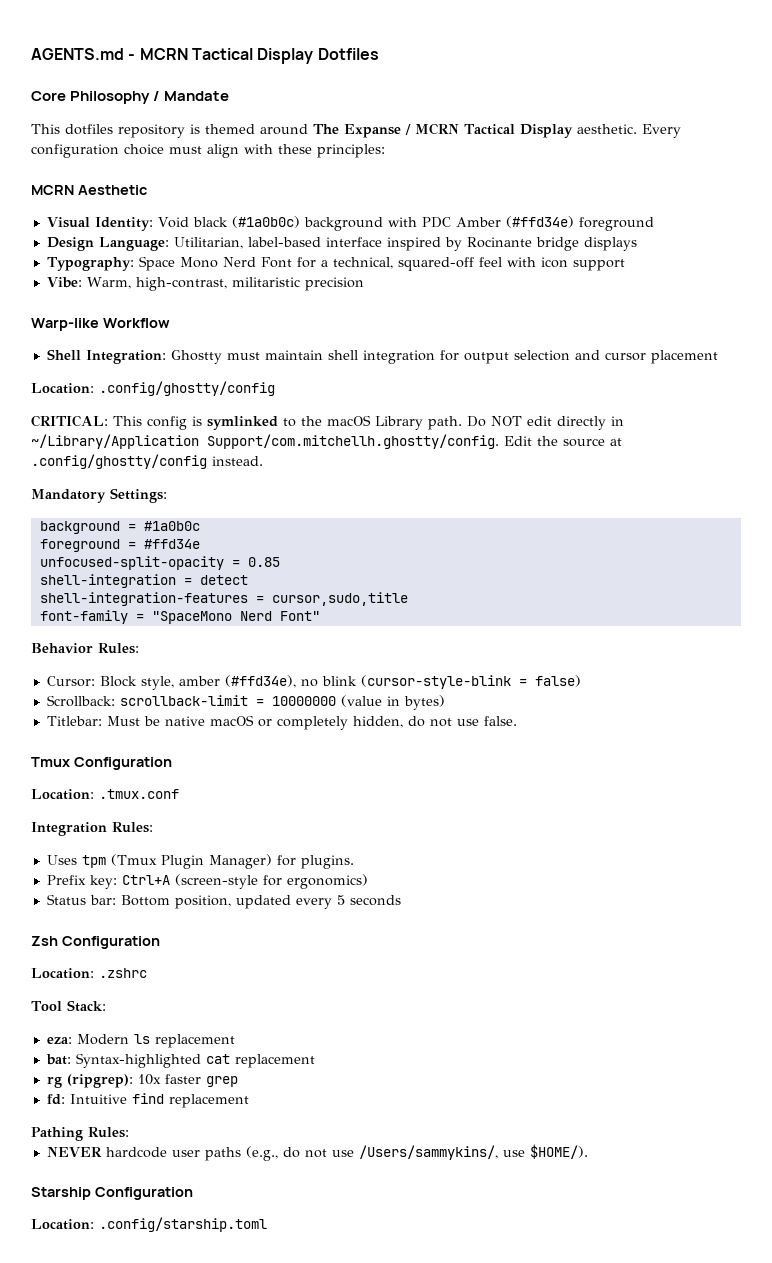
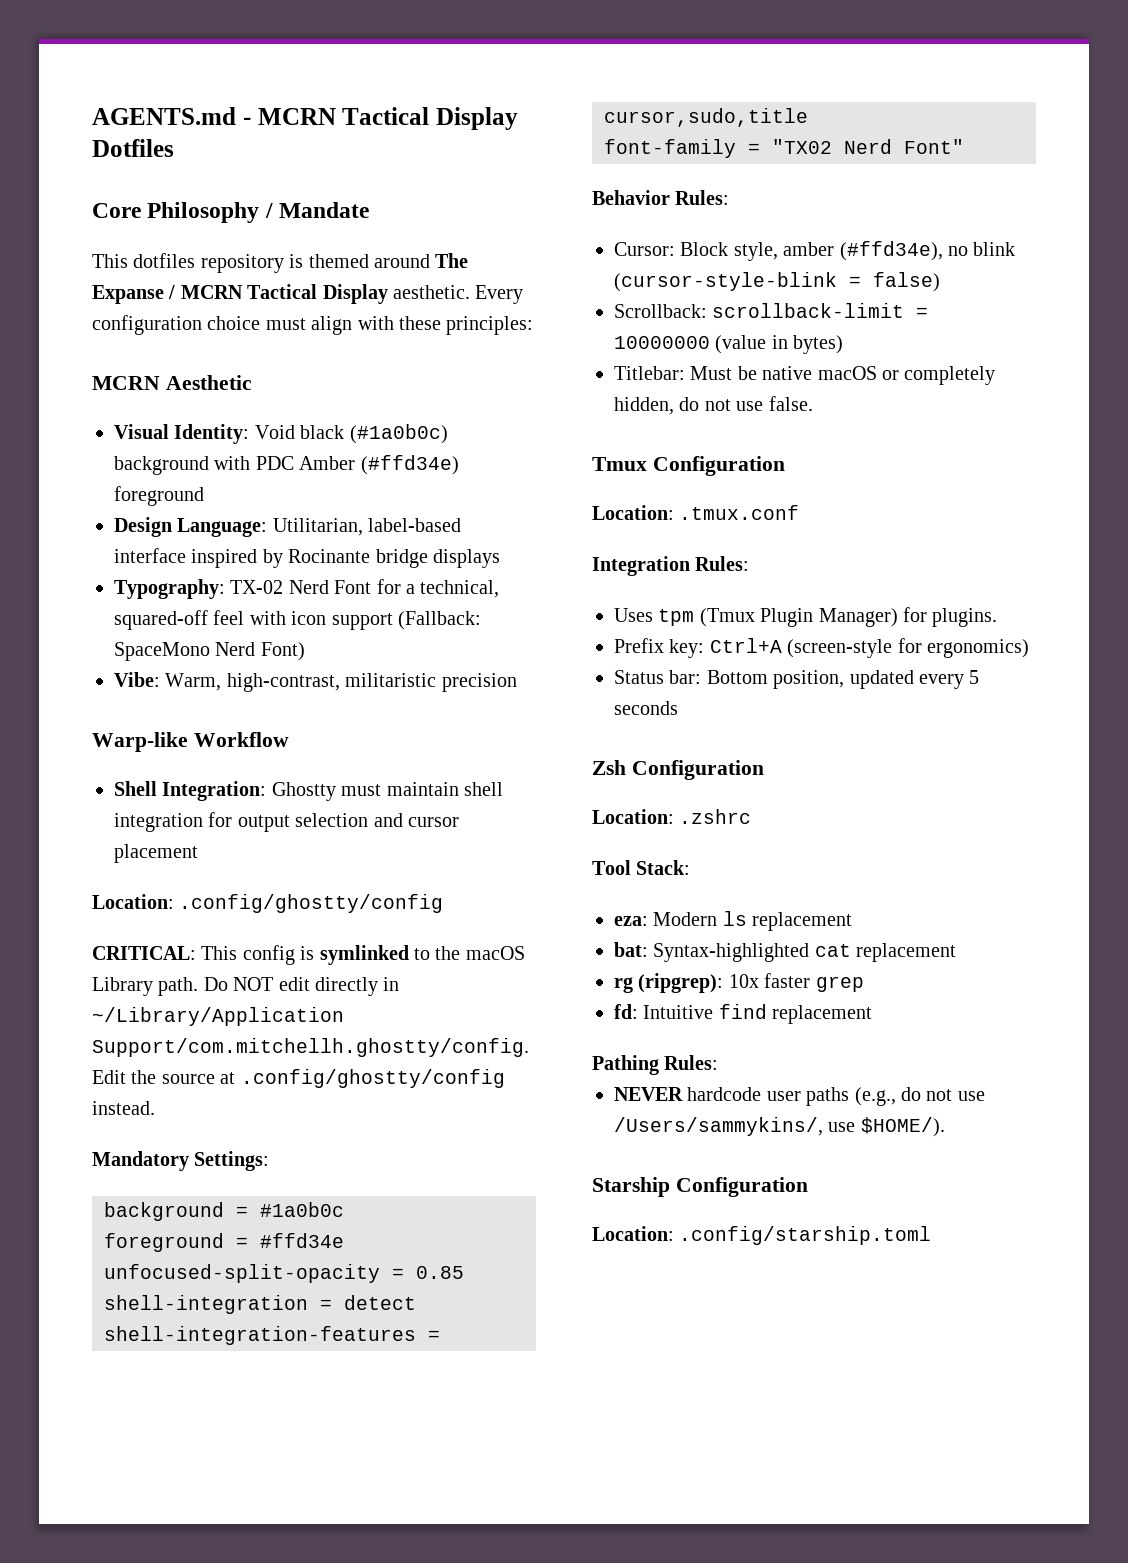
[138,256,218,271] Space Mono -> [230,580,284,594] TX-02
(625, 265) none -> [398,611,481,630] [114,642,305,661] (Fallback: SpaceMono Nerd Font)
[151,611,232,624] "SpaceMono -> [772,139,832,154] "TX02

